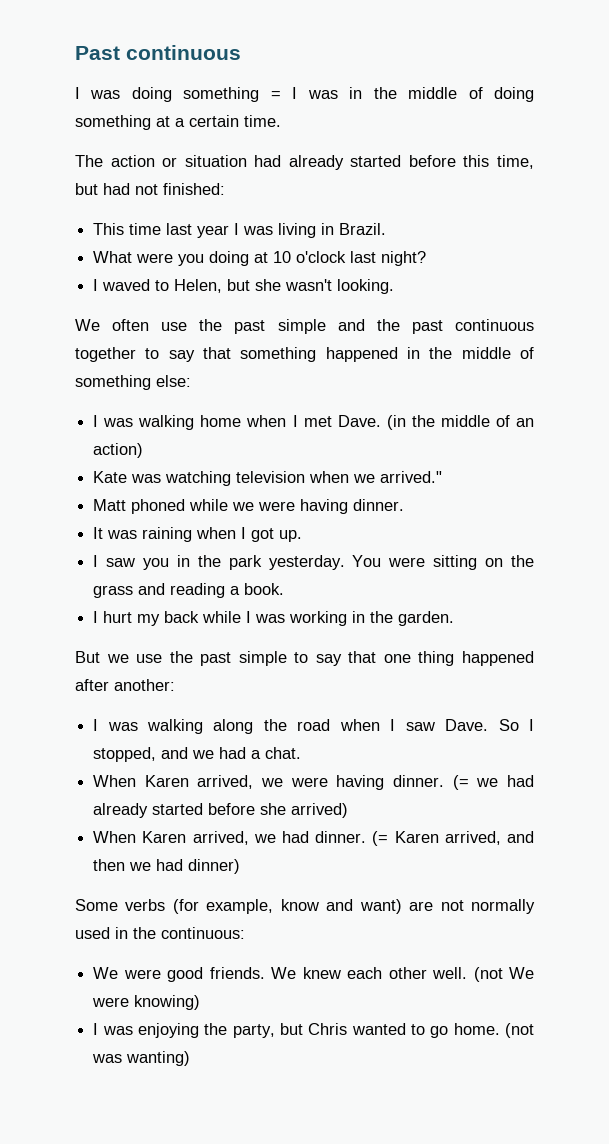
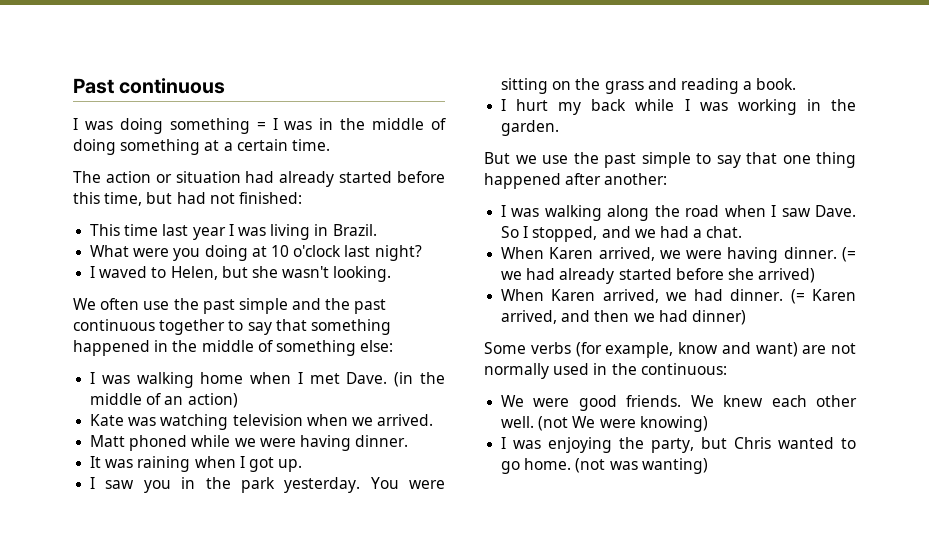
[380,471,443,483] arrived." -> [377,414,434,426] arrived.

